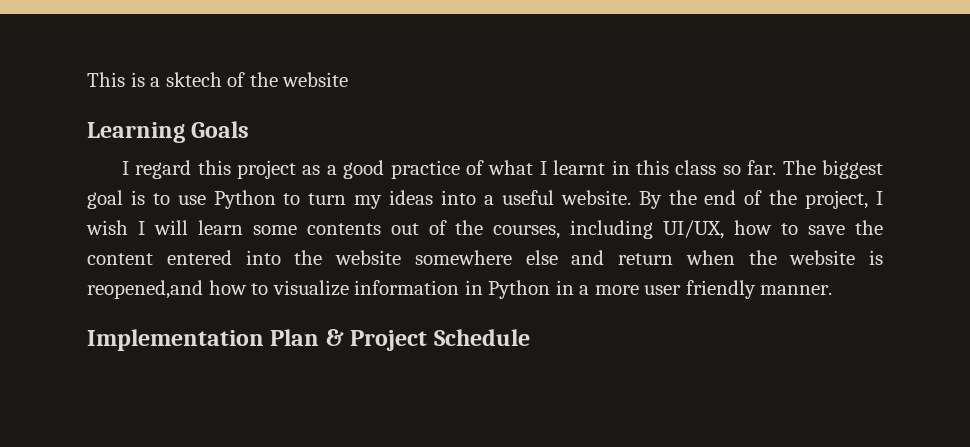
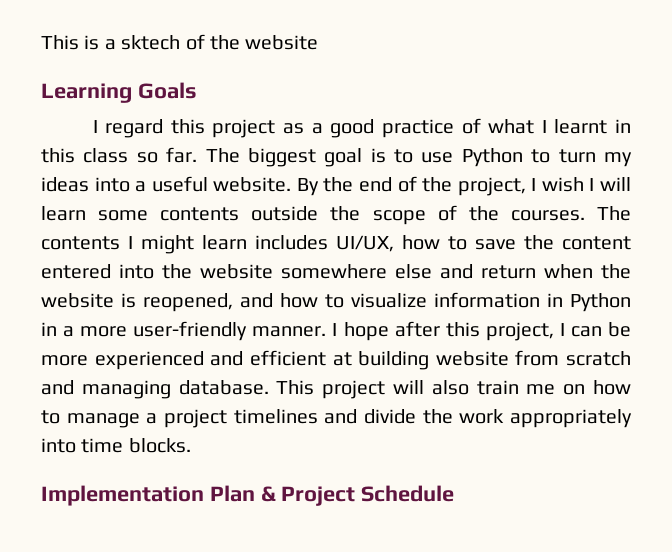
[390,220,654,239] out of the courses, including -> [251,205,631,225] [41,235,328,254] outside the scope of the courses. The contents I might learn includes
[87,280,203,299] reopened,and -> [143,293,273,312] reopened, and
[644,280,756,299] user friendly -> [133,321,248,341] user-friendly
(833, 290) none -> [332,321,632,341] [41,350,631,370] [41,380,631,399] [41,409,632,428] [41,438,191,453] I hope after this project, I can be more experienced and efficient at building website from scratch and managing database. This project will also train me on how to manage a project timelines and divide the work appropriately into time blocks.

